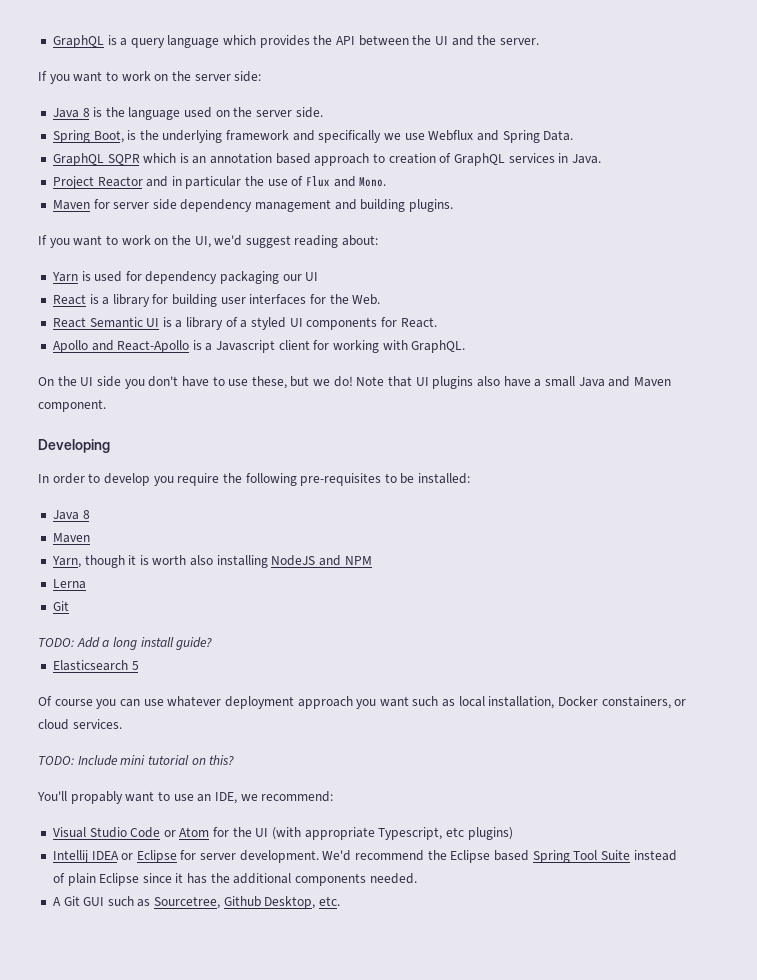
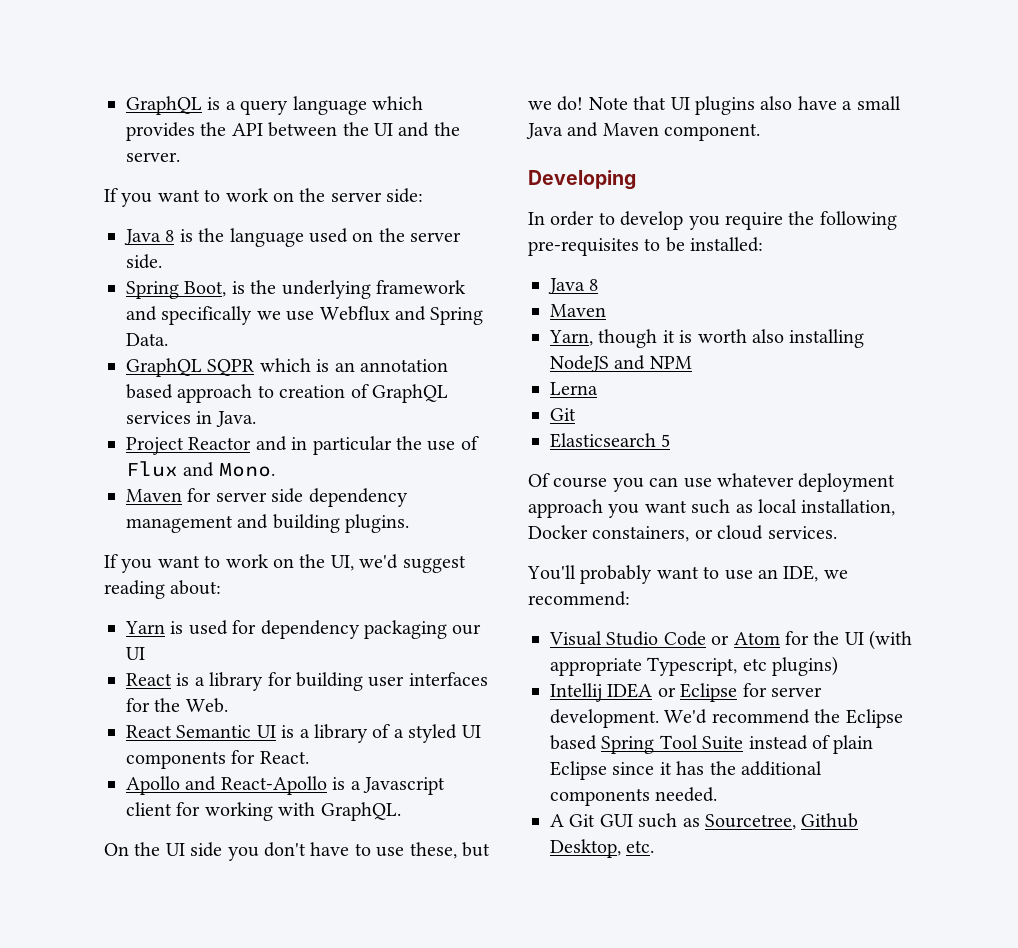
[38,637,213,650] // TODO: Add a long install guide? -> (576, 414) none
[38,755,235,766] // TODO: Include mini tutorial on this? -> (837, 532) none
[70,791,123,804] propably -> [580,565,653,584] probably

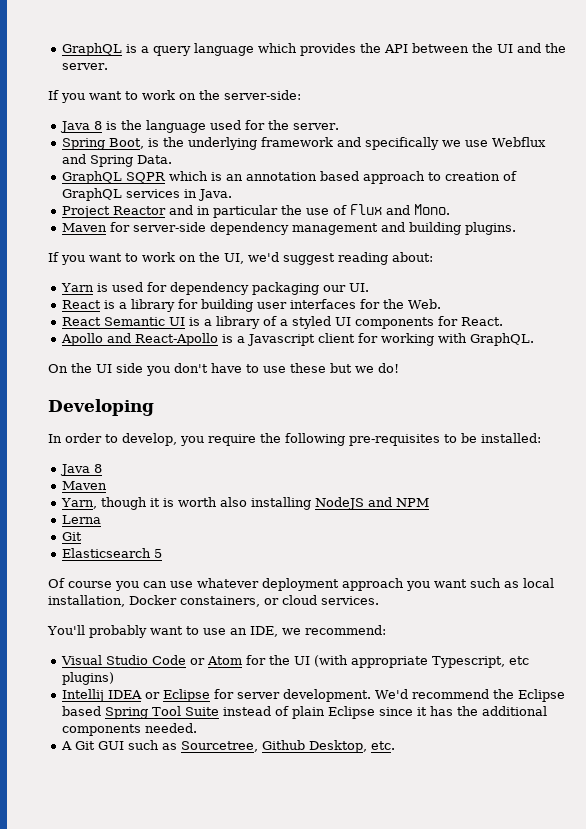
[330,188,424,203] server side: -> [224,90,301,100] server-side:
[352,228,462,242] [126,254,162,269] on the server side. -> [245,120,340,130] for the server.
[215,488,304,503] server side -> [133,222,207,232] server-side
[126,647,145,660] UI -> [349,283,370,292] UI.
[409,842,457,859] these, -> [290,363,326,373] these
[588,96,901,115] [526,122,761,141] Note that UI plugins also have a small Java and Maven component. -> (399, 368) none
[620,211,684,230] develop -> [122,433,177,446] develop,

